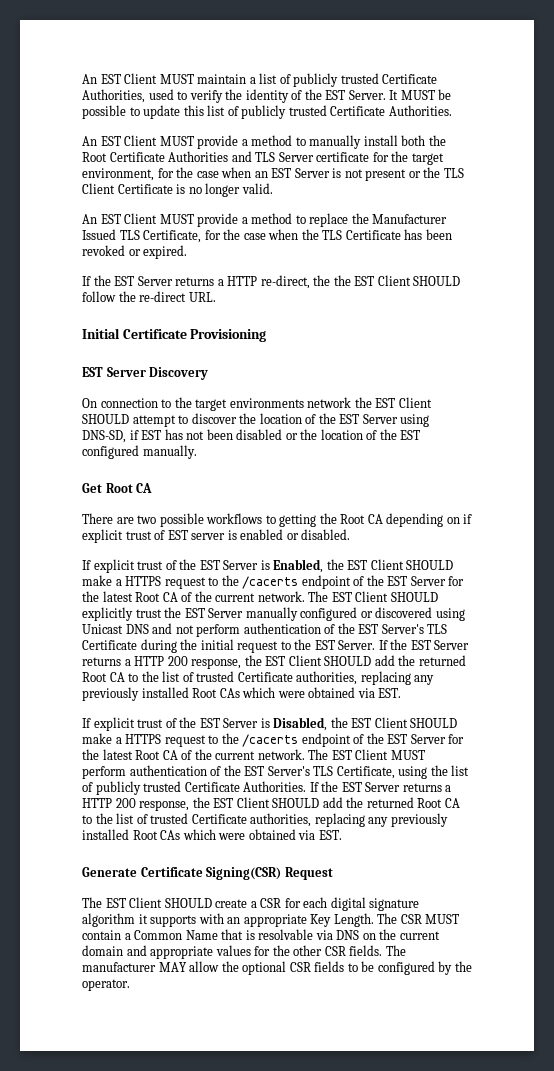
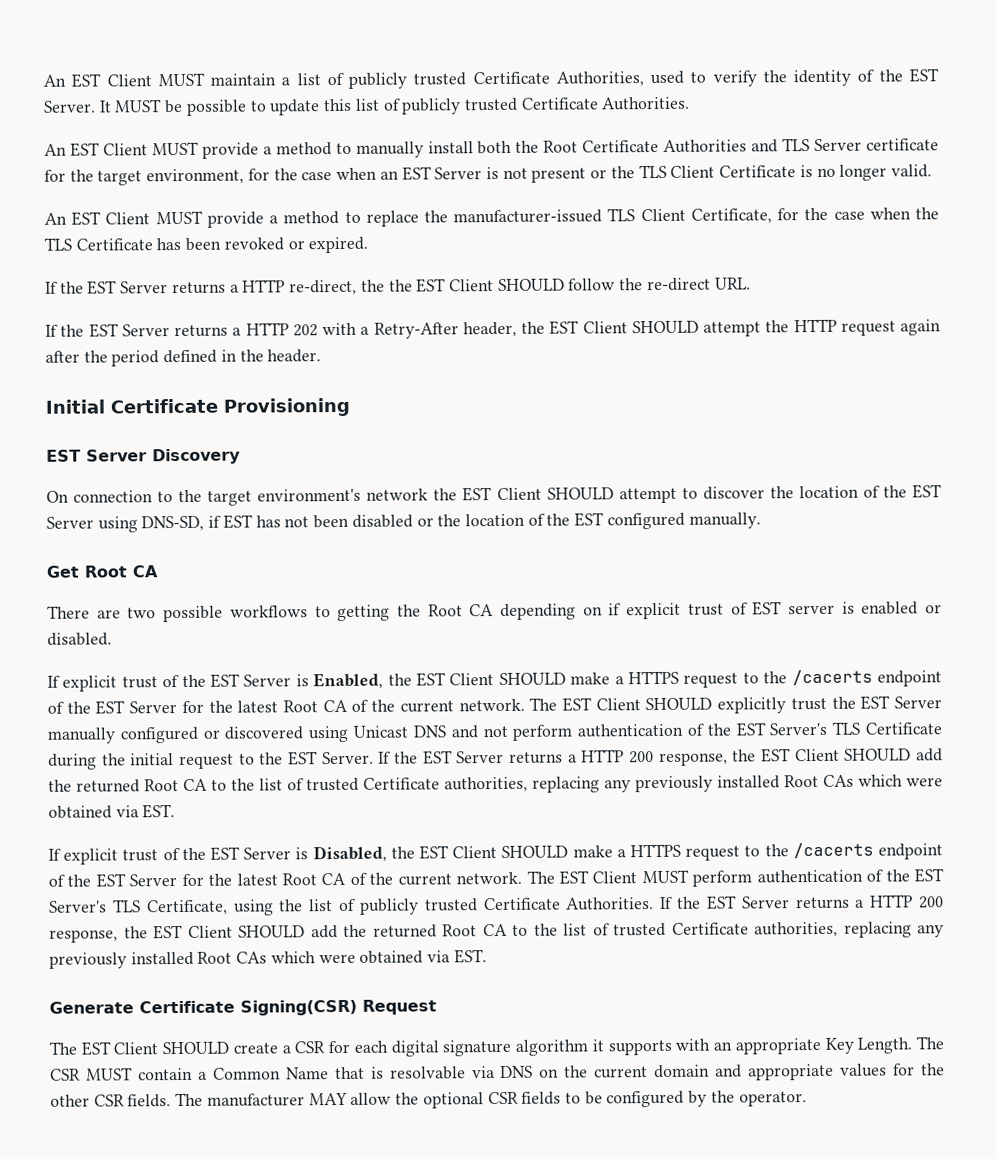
[372,214,448,224] [82,229,140,240] Manufacturer Issued TLS -> [453,208,686,224] manufacturer-issued TLS Client
(216, 297) none -> [45,318,941,339] [45,349,322,367] // If the EST Server returns a HTTP 202 with a Retry-After header, the EST Client SHOULD attempt the HTTP request again after the period defined in the header.
[229,398,304,408] environments -> [257,488,362,502] environment's

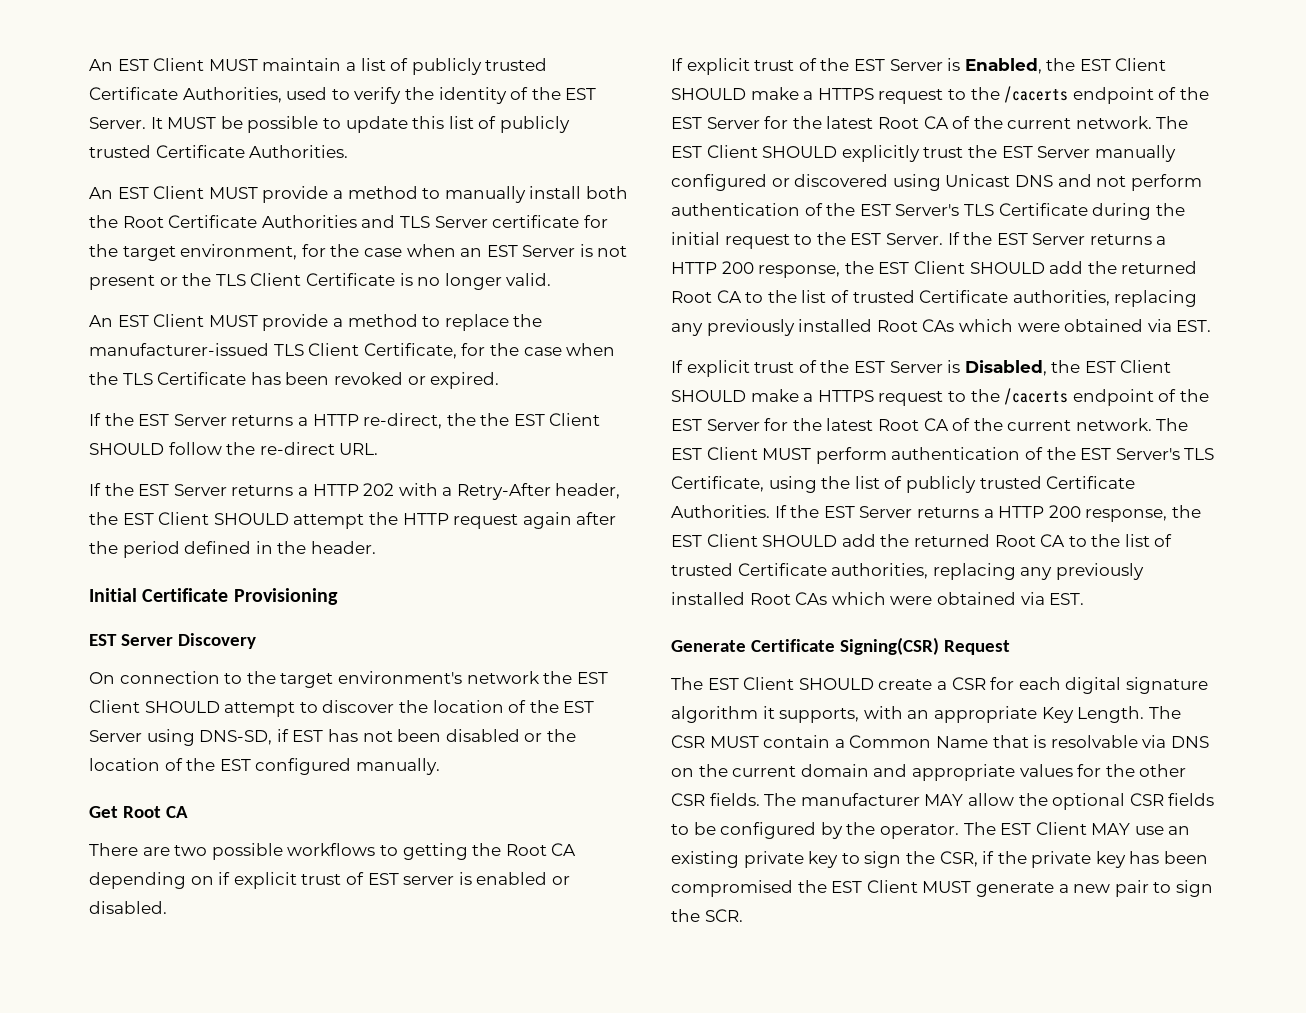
[607,1039,672,1056] supports -> [779,708,860,723] supports,
(807, 1099) none -> [963,822,1191,835] [671,851,1209,868] [671,880,1213,897] [671,909,743,922] The EST Client MAY use an existing private key to sign the CSR, if the private key has been compromised the EST Client MUST generate a new pair to sign the SCR.

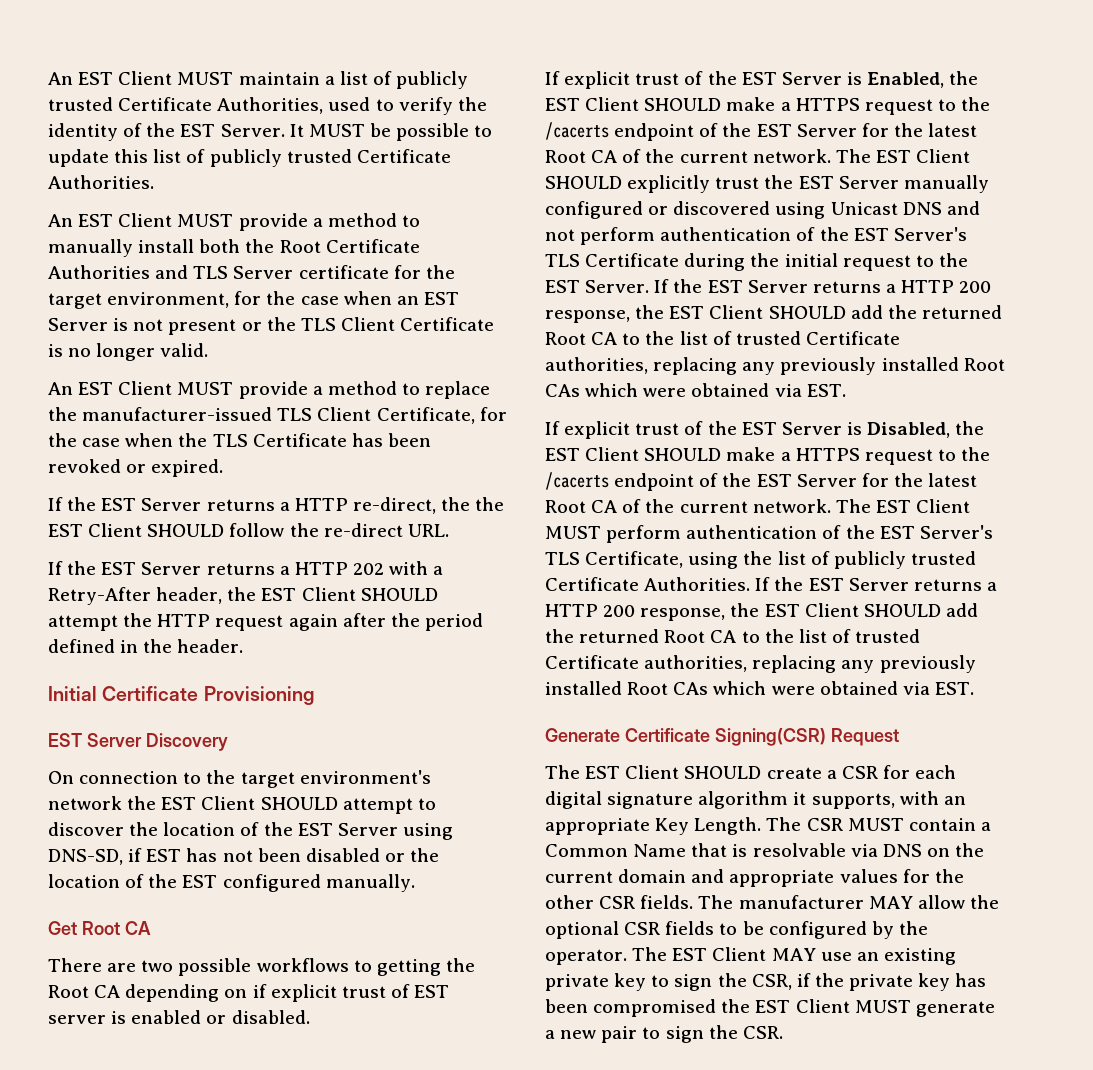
[704,909,743,922] SCR. -> [742,1026,783,1039] CSR.

